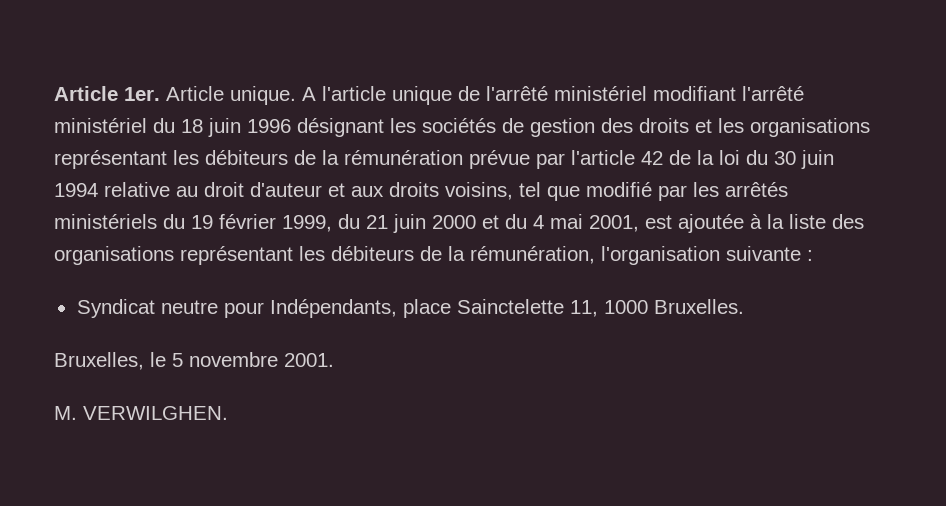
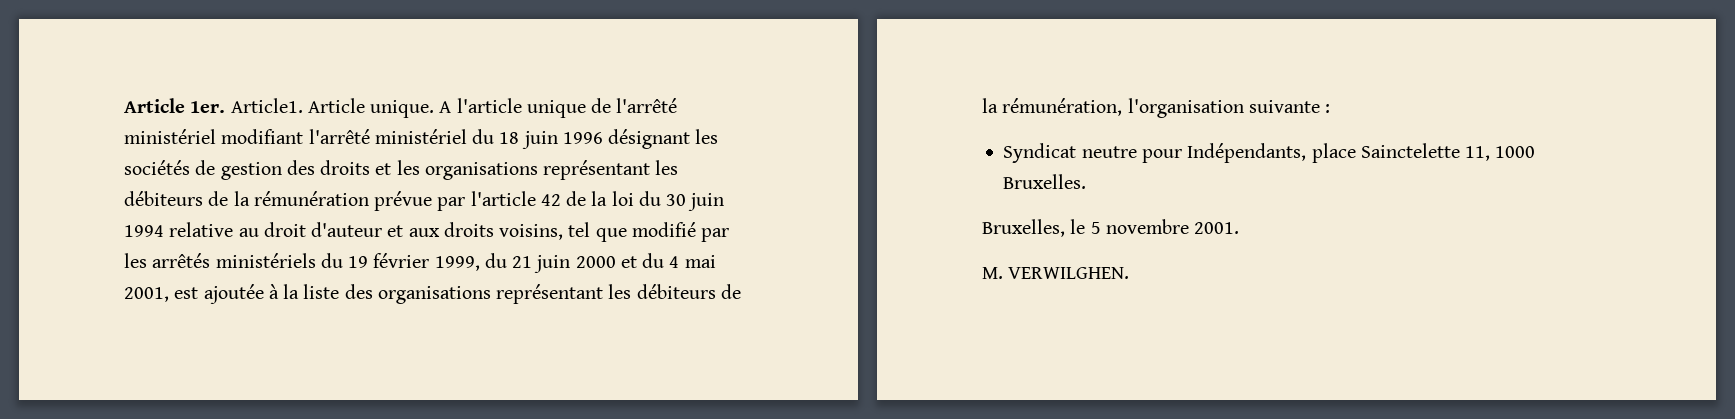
(160, 94) none -> [230,98,303,113] Article1.

